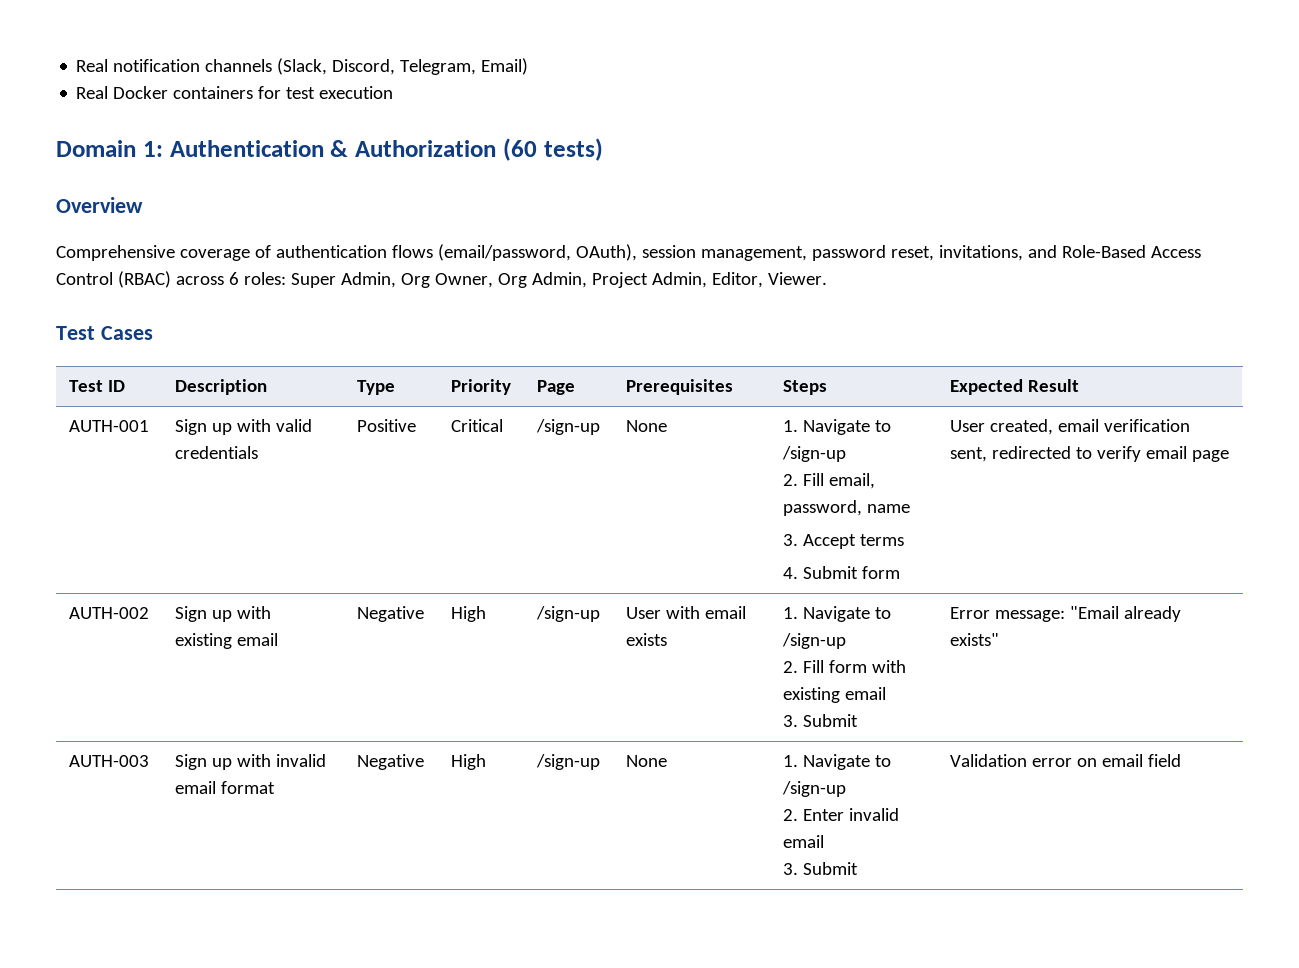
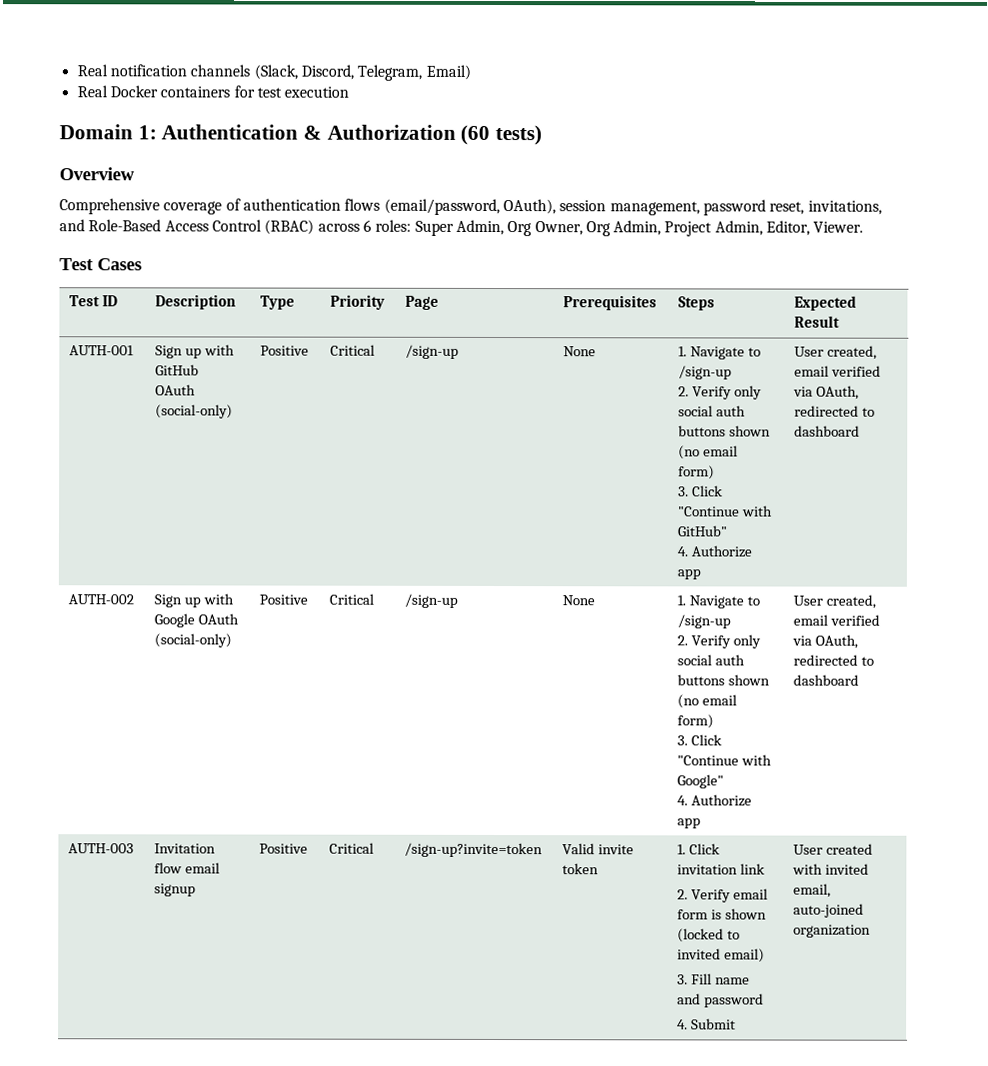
[275,419,312,432] [174,446,258,459] [356,419,416,432] [450,419,503,432] [535,419,600,435] [625,420,667,432] [782,419,891,435] [781,446,846,462] [782,473,875,489] [782,500,910,516] [782,534,904,549] [782,566,900,579] [949,419,1190,435] [949,446,1229,462] [68,607,149,619] [174,606,271,622] [174,633,278,649] [356,606,424,622] [450,606,486,622] [535,606,600,622] [625,606,746,619] [625,633,667,646] [782,606,891,622] [781,633,846,649] [782,660,906,673] [782,687,886,703] [782,714,858,727] [949,606,1181,622] [949,633,999,646] [68,755,149,767] [174,754,326,770] [174,781,275,794] [356,754,424,770] [450,754,486,770] [535,754,600,770] [625,755,667,767] [782,754,891,770] [781,781,846,797] [782,808,899,821] [782,835,824,848] [782,862,858,875] [949,754,1181,767] valid credentials | Positive | Critical | /sign-up | None | 1. Navigate to /sign-up // 2. Fill email, password, name // 3. Accept terms // 4. Submit form | User created, email verification sent, redirected to verify email page // AUTH-002 | Sign up with existing email | Negative | High | /sign-up | User with email exists | 1. Navigate to /sign-up // 2. Fill form with existing email // 3. Submit | Error message: "Email already exists" // AUTH-003 | Sign up with invalid email format | Negative | High | /sign-up | None | 1. Navigate to /sign-up // 2. Enter invalid email // 3. Submit | Validation error on email field -> [155,364,200,376] [155,384,197,396] [155,404,234,419] [260,345,310,356] [330,344,376,356] [405,344,460,359] [563,346,597,357] [678,346,762,360] [678,365,733,380] [678,385,763,400] [678,405,747,417] [678,425,772,437] [678,445,739,460] [678,465,716,480] [678,485,724,497] [678,505,774,517] [677,525,729,537] [677,545,753,558] [677,569,702,580] [794,345,878,360] [794,365,882,377] [793,385,860,400] [794,405,876,417] [794,425,861,437] [68,594,135,605] [154,593,235,608] [154,613,240,628] [154,633,233,648] [259,594,309,605] [329,593,375,605] [404,593,459,608] [562,595,596,606] [677,595,761,609] [677,614,732,629] [677,634,762,649] [677,654,746,666] [677,674,771,686] [677,694,738,709] [677,714,715,729] [677,734,723,746] [677,754,773,766] [677,774,725,789] [677,794,753,807] [677,818,702,829] [793,594,877,609] [793,614,881,626] [792,634,859,649] [793,654,875,666] [793,674,860,686] [68,843,135,854] [154,843,217,854] [154,862,221,874] [154,883,197,897] [259,843,309,854] [329,842,375,854] [404,842,544,858] [562,843,635,855] [562,863,600,875] [677,843,721,855] [677,863,766,875] [677,888,769,903] [677,908,768,920] [677,928,741,943] [677,948,766,963] [677,973,751,985] [677,993,765,1008] [677,1018,737,1030] [793,843,874,855] [792,863,870,875] [793,883,832,898] [793,903,865,918] [793,924,872,938] GitHub OAuth (social-only) | Positive | Critical | /sign-up | None | 1. Navigate to /sign-up // 2. Verify only social auth buttons shown (no email form) // 3. Click "Continue with GitHub" // 4. Authorize app | User created, email verified via OAuth, redirected to dashboard // AUTH-002 | Sign up with Google OAuth (social-only) | Positive | Critical | /sign-up | None | 1. Navigate to /sign-up // 2. Verify only social auth buttons shown (no email form) // 3. Click "Continue with Google" // 4. Authorize app | User created, email verified via OAuth, redirected to dashboard // AUTH-003 | Invitation flow email signup | Positive | Critical | /sign-up?invite=token | Valid invite token | 1. Click invitation link // 2. Verify email form is shown (locked to invited email) // 3. Fill name and password // 4. Submit | User created with invited email, auto-joined organization

